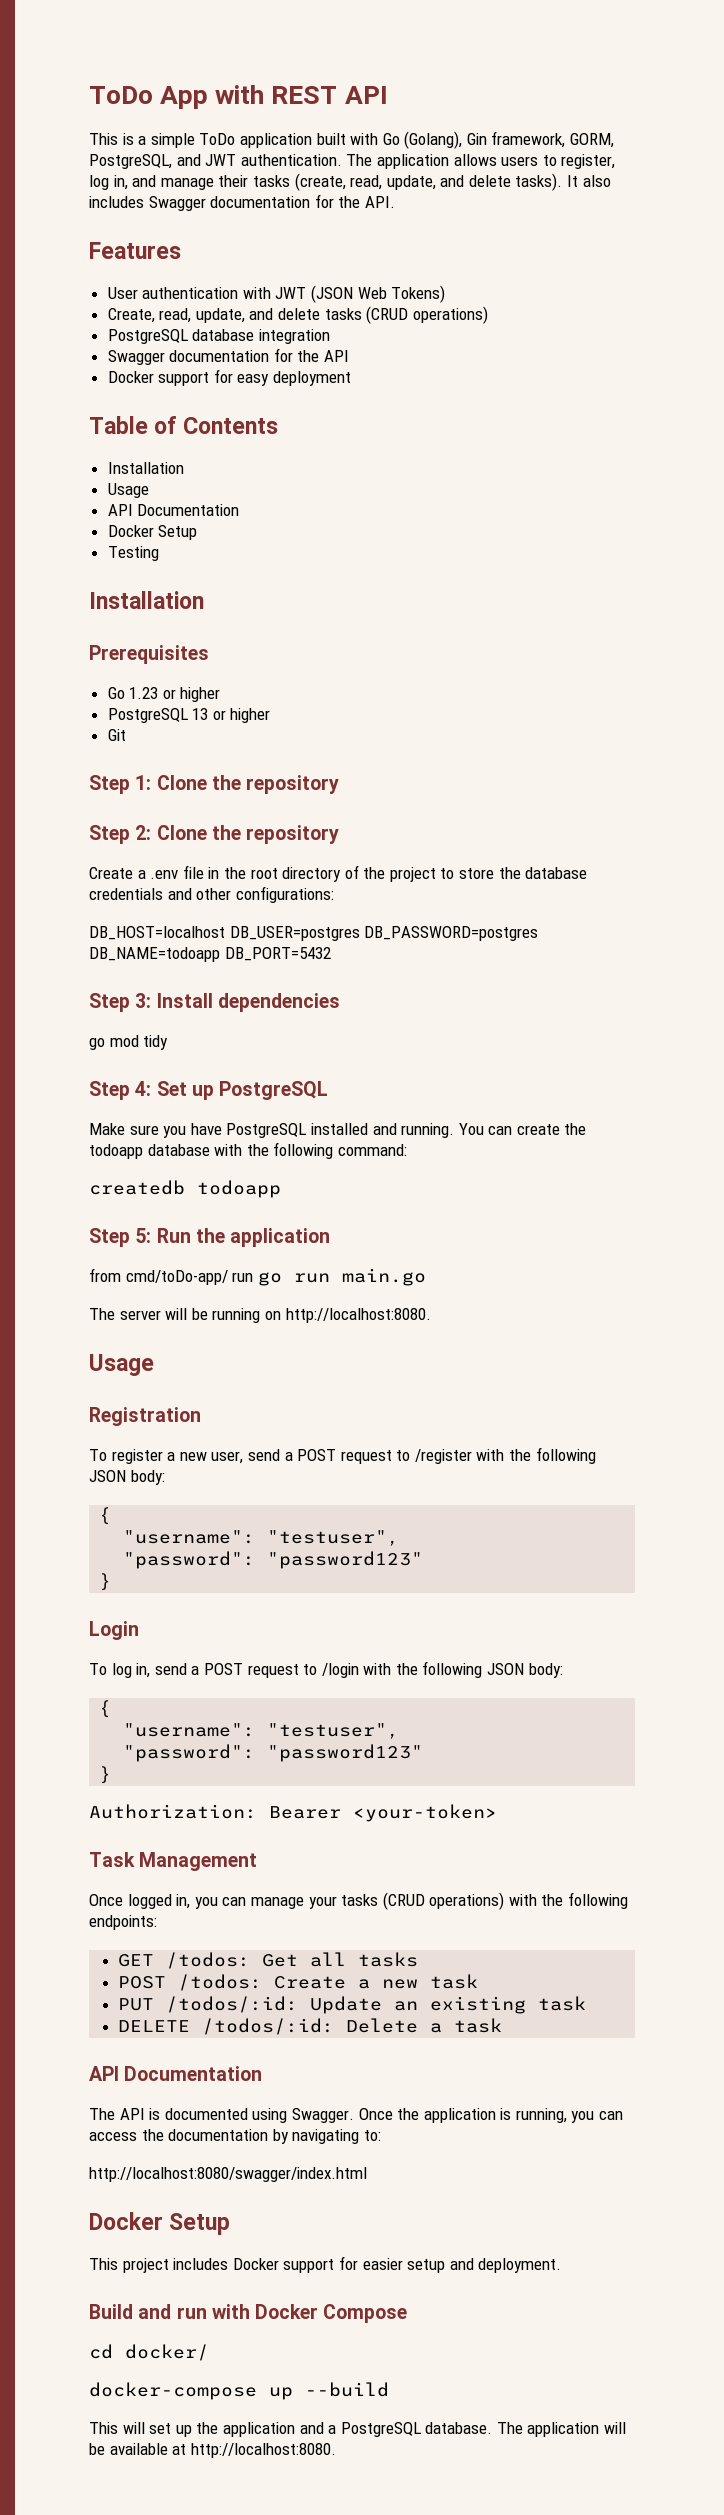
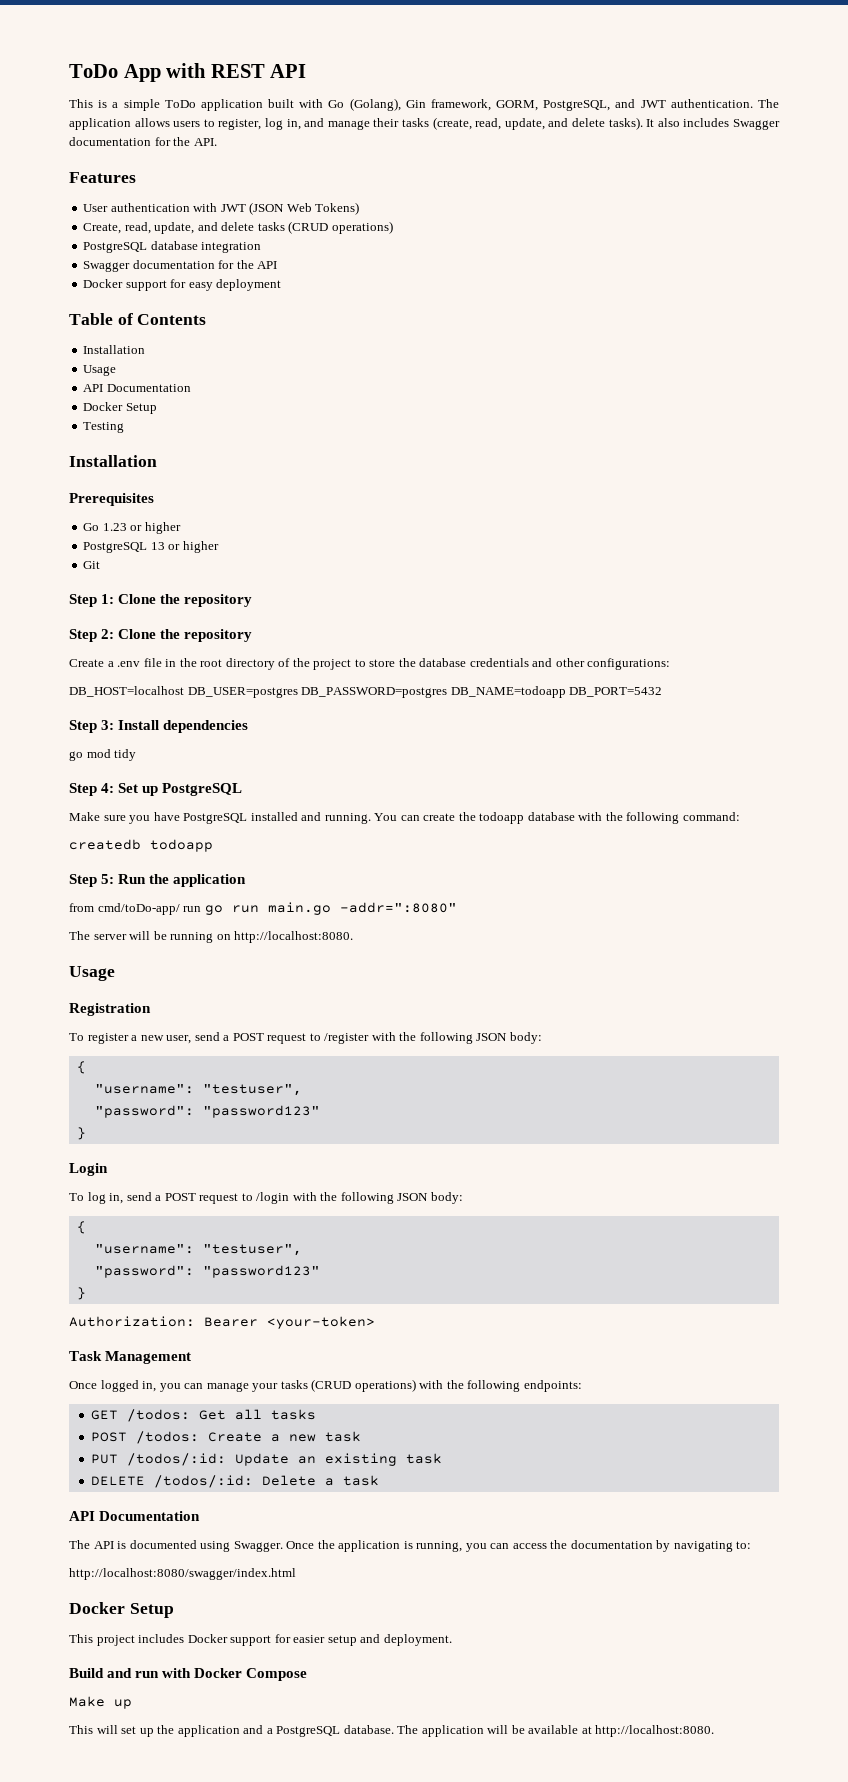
(426, 1277) none -> [339,902,457,913] -addr=":8080"
[89,2344,209,2361] [89,2382,389,2400] cd docker/ // docker-compose up --build -> [69,1696,132,1709] Make up

